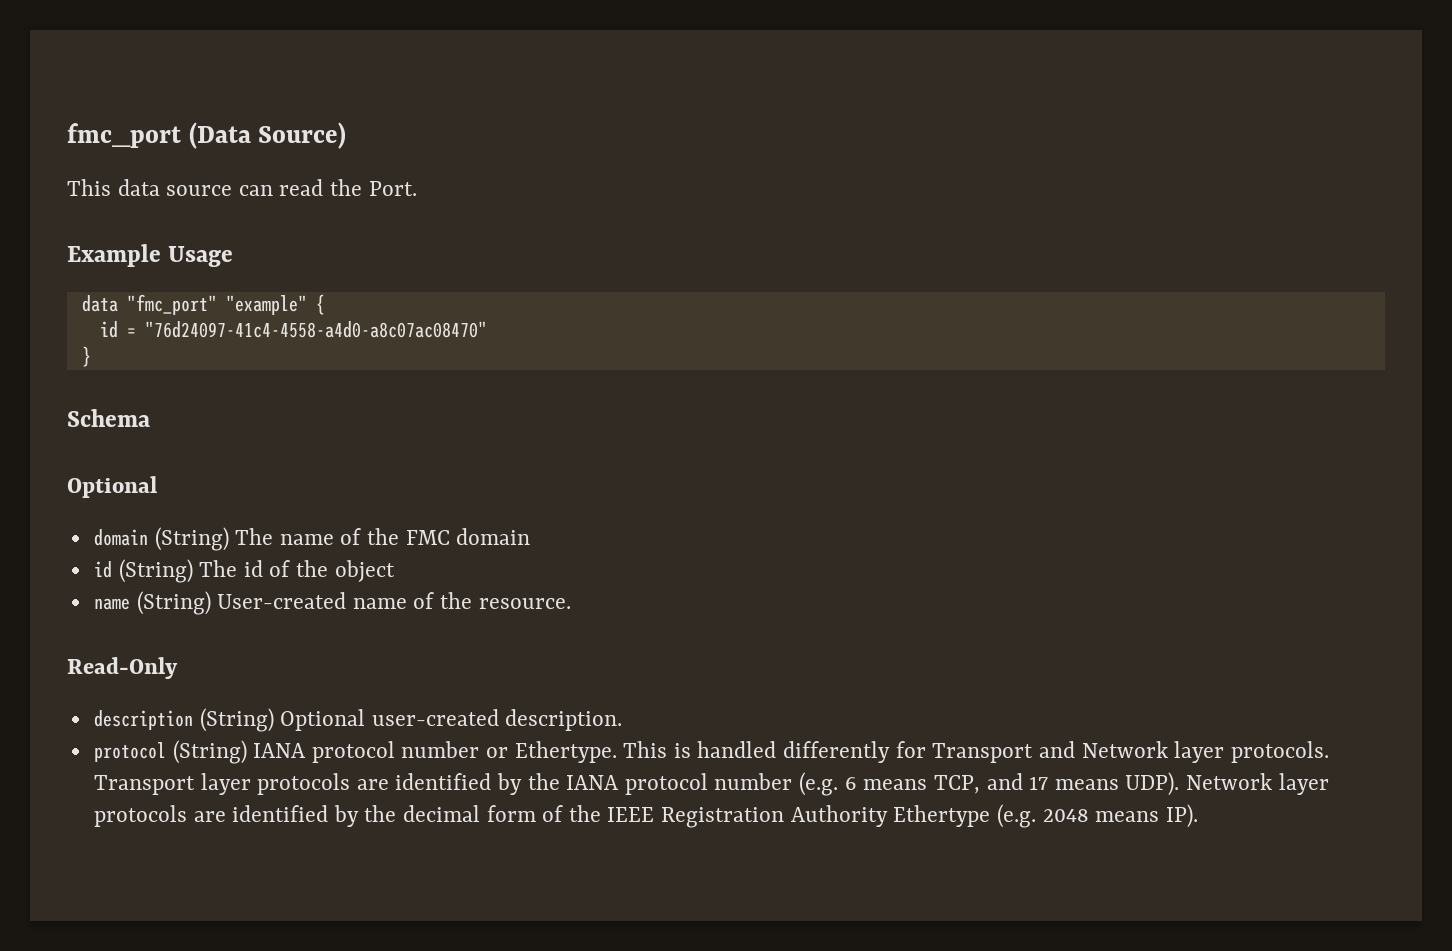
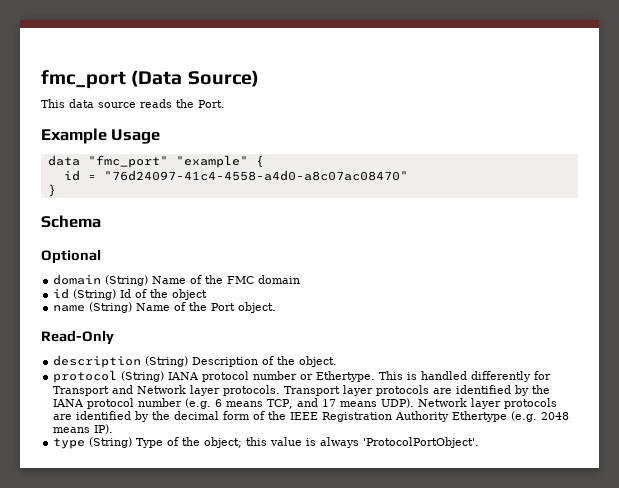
[238,179,324,196] can read -> [140,99,172,108] reads
[235,528,334,545] The name -> [152,276,187,284] Name
[199,560,263,577] The id -> [120,289,132,298] Id
[217,592,571,609] User-created name of the resource. -> [136,302,277,313] Name of the Port object.
[280,709,623,731] Optional user-created description. -> [192,356,338,367] Description of the object.
(1198, 816) none -> [53,437,480,449] // type (String) Type of the object; this value is always 'ProtocolPortObject'.

